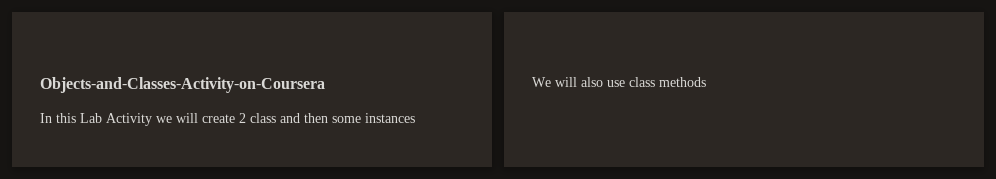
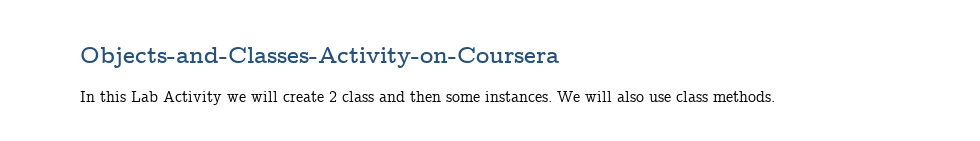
[365,113,415,123] instances -> [485,91,552,102] instances.
[659,77,706,87] methods -> [713,91,775,102] methods.

